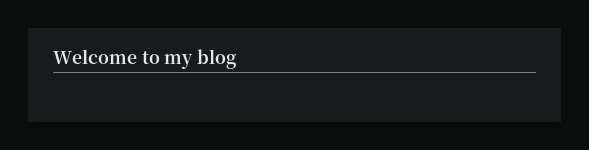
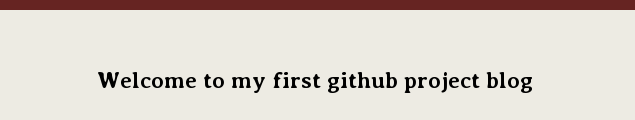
(194, 61) none -> [272,72,481,93] first github project

